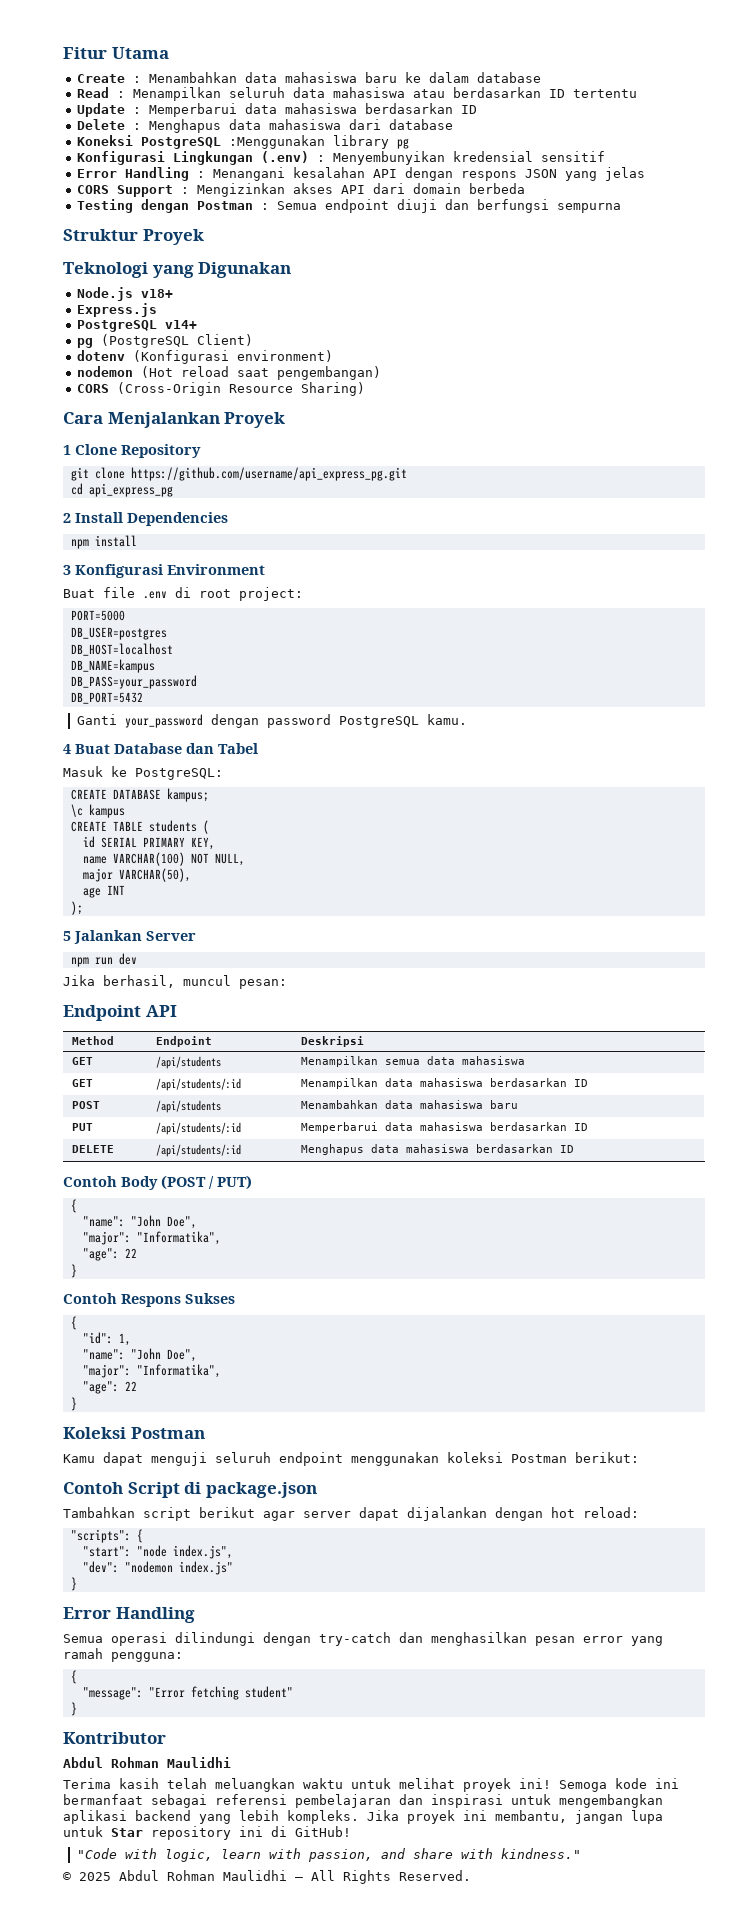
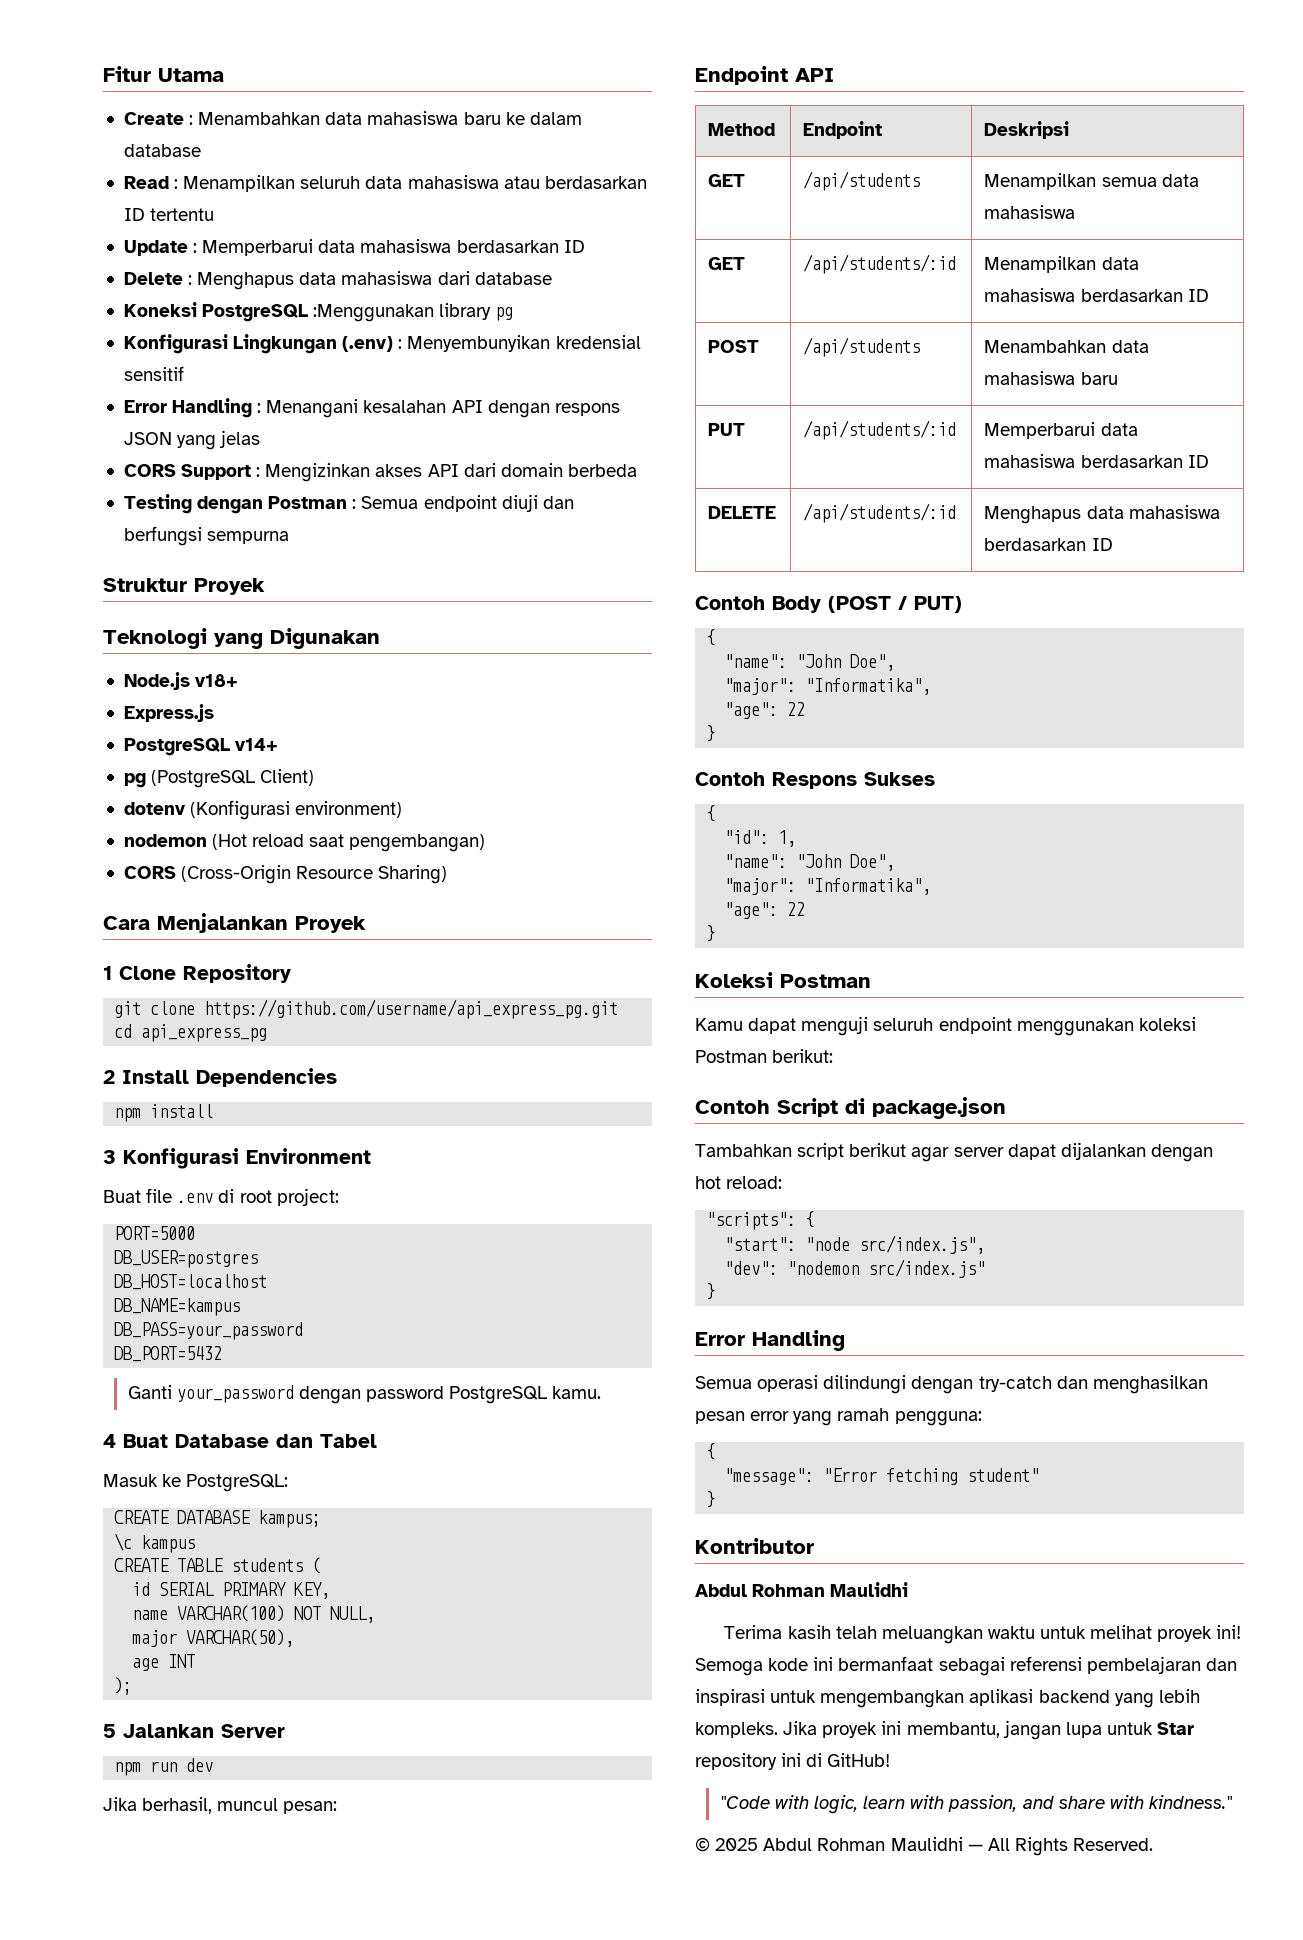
[172,1545,233,1559] index.js", -> [859,1235,986,1254] src/index.js",
[178,1561,233,1575] index.js" -> [868,1259,986,1278] src/index.js"

